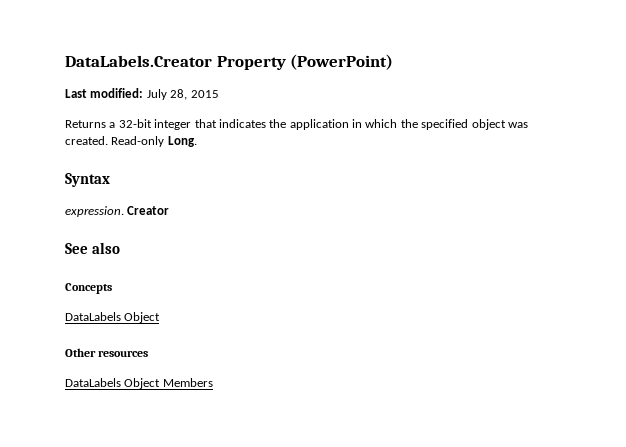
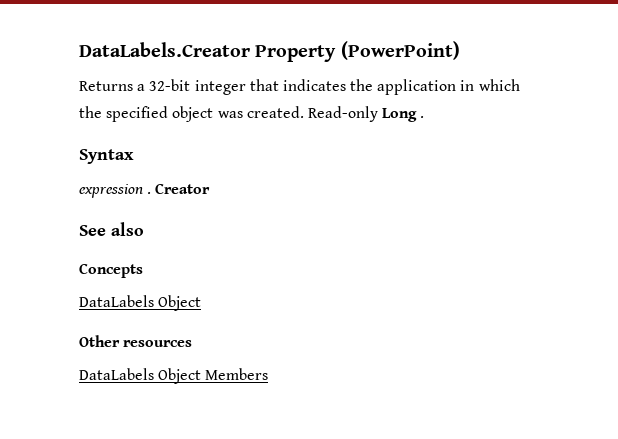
[65,88,219,100] // Last modified: July 28, 2015 -> (460, 50) none
[167,136,197,147] Long. -> [382,108,425,122] Long .
[65,206,124,217] expression. -> [79,184,152,198] expression .

